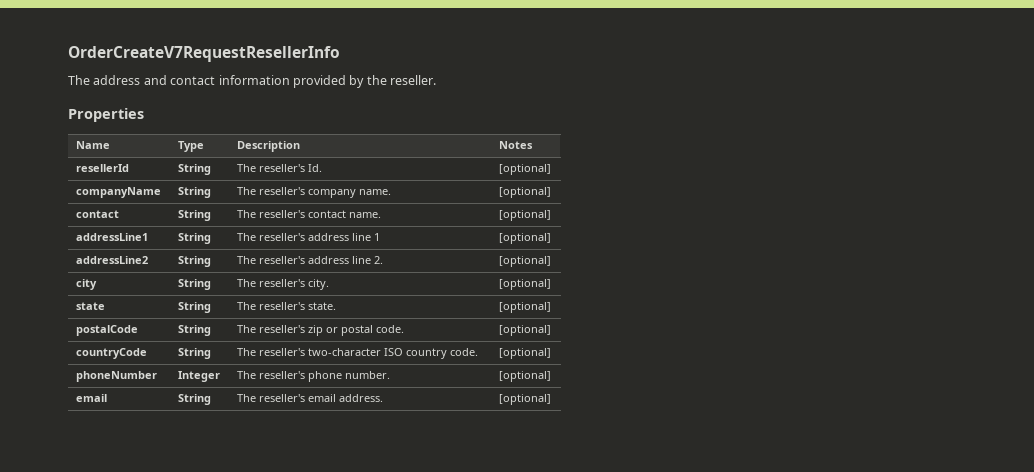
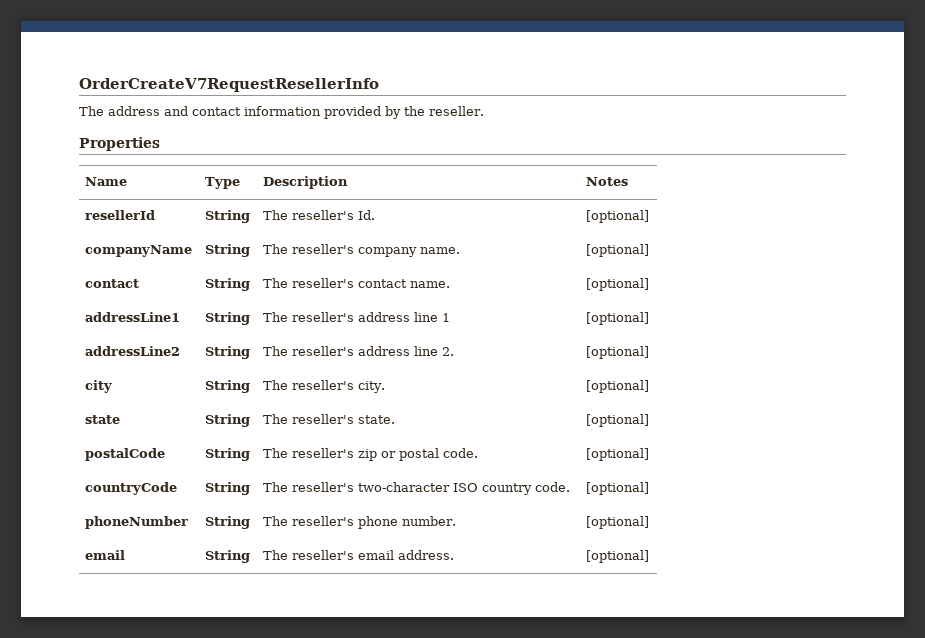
[178,371,221,382] Integer -> [205,516,251,529] String

